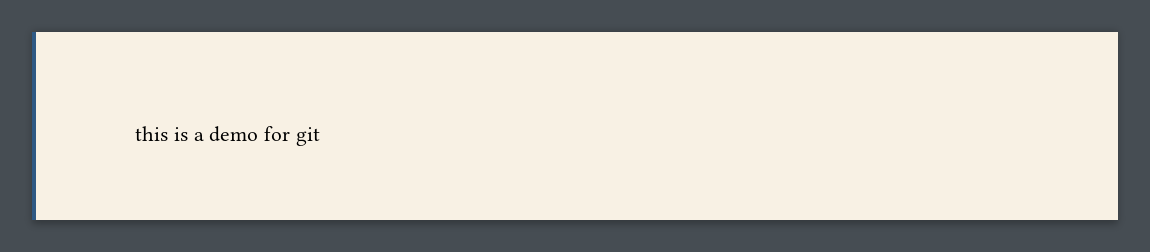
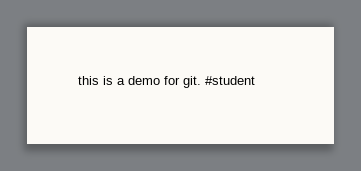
[296,127,321,146] git -> [183,76,255,88] git. #student

